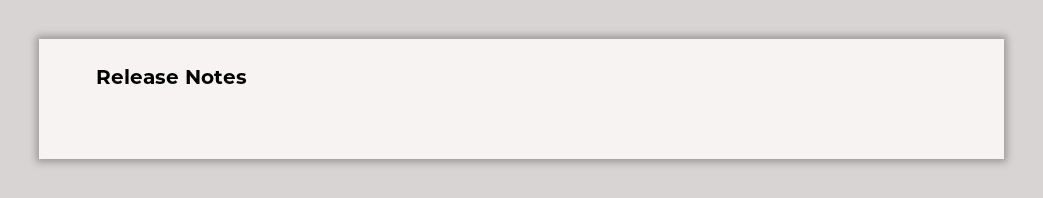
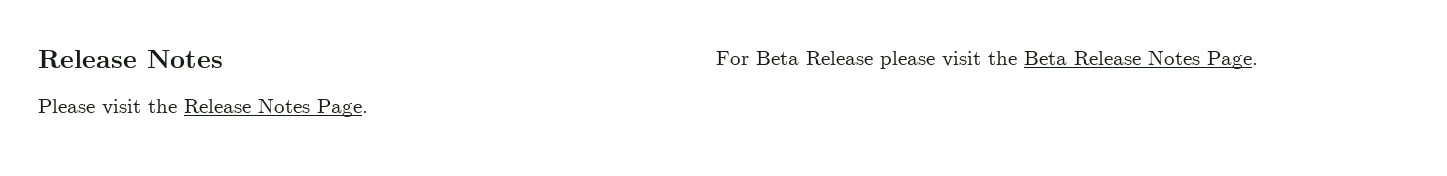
[96,69,247,84] Release Notes -> [38,50,223,68] [38,98,368,117] [716,50,1258,69] Release Notes // Please visit the Release Notes Page. // For Beta Release please visit the Beta Release Notes Page.

